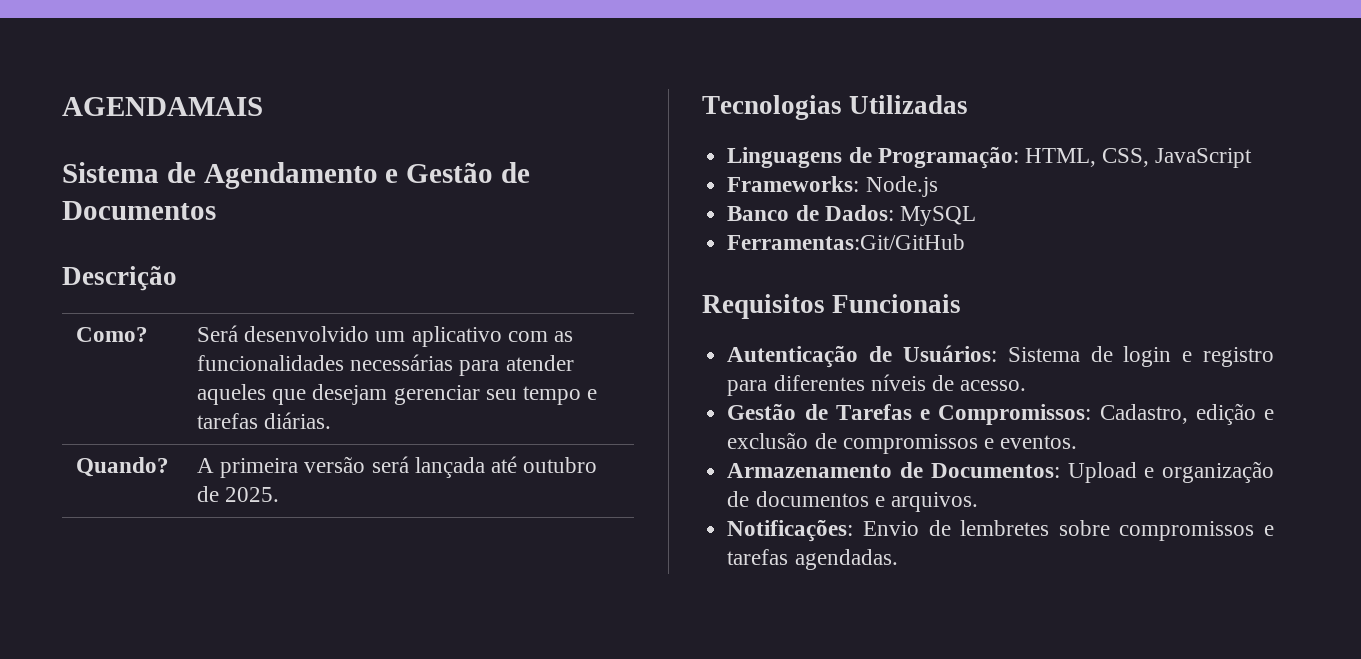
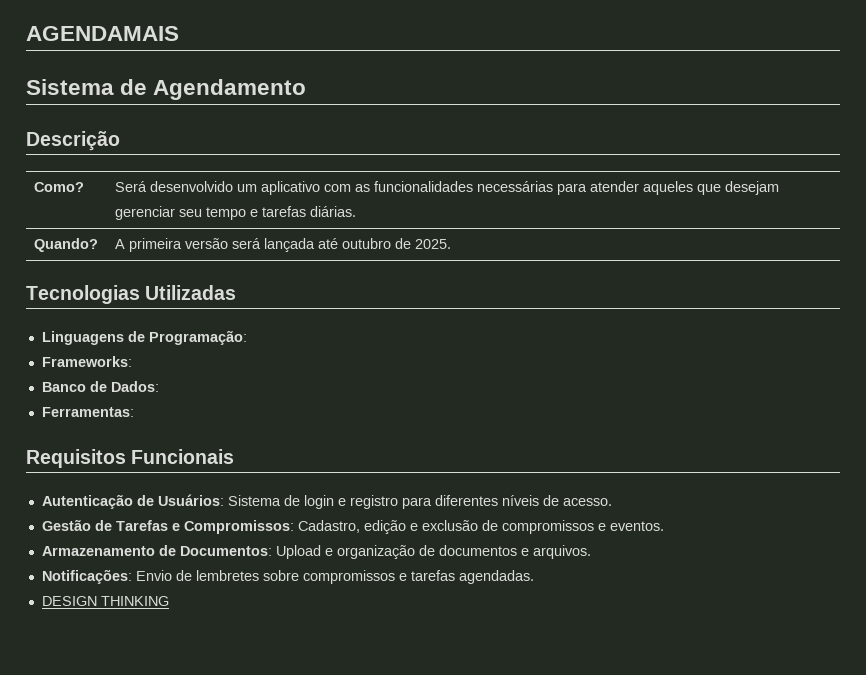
[385,162,531,183] [62,201,216,220] e Gestão de Documentos -> (307, 89) none
[1024,148,1253,168] HTML, CSS, JavaScript -> (247, 337) none
[865,176,938,197] Node.js -> (132, 361) none
[899,206,976,226] [727,234,966,250] MySQL // Ferramentas:Git/GitHub -> [41,407,134,417] // Ferramentas:
(898, 559) none -> [41,596,169,606] // DESIGN THINKING

